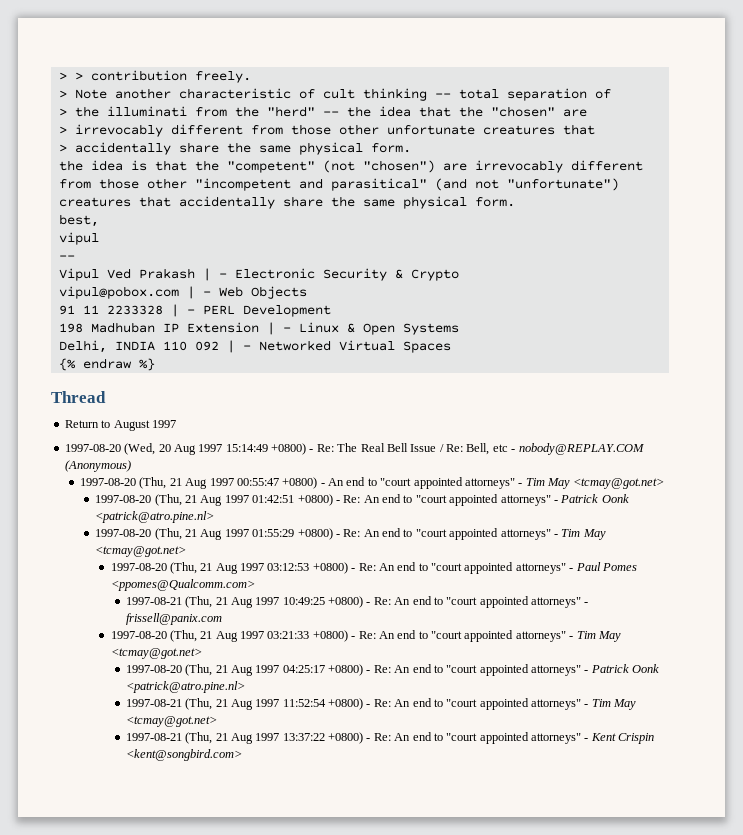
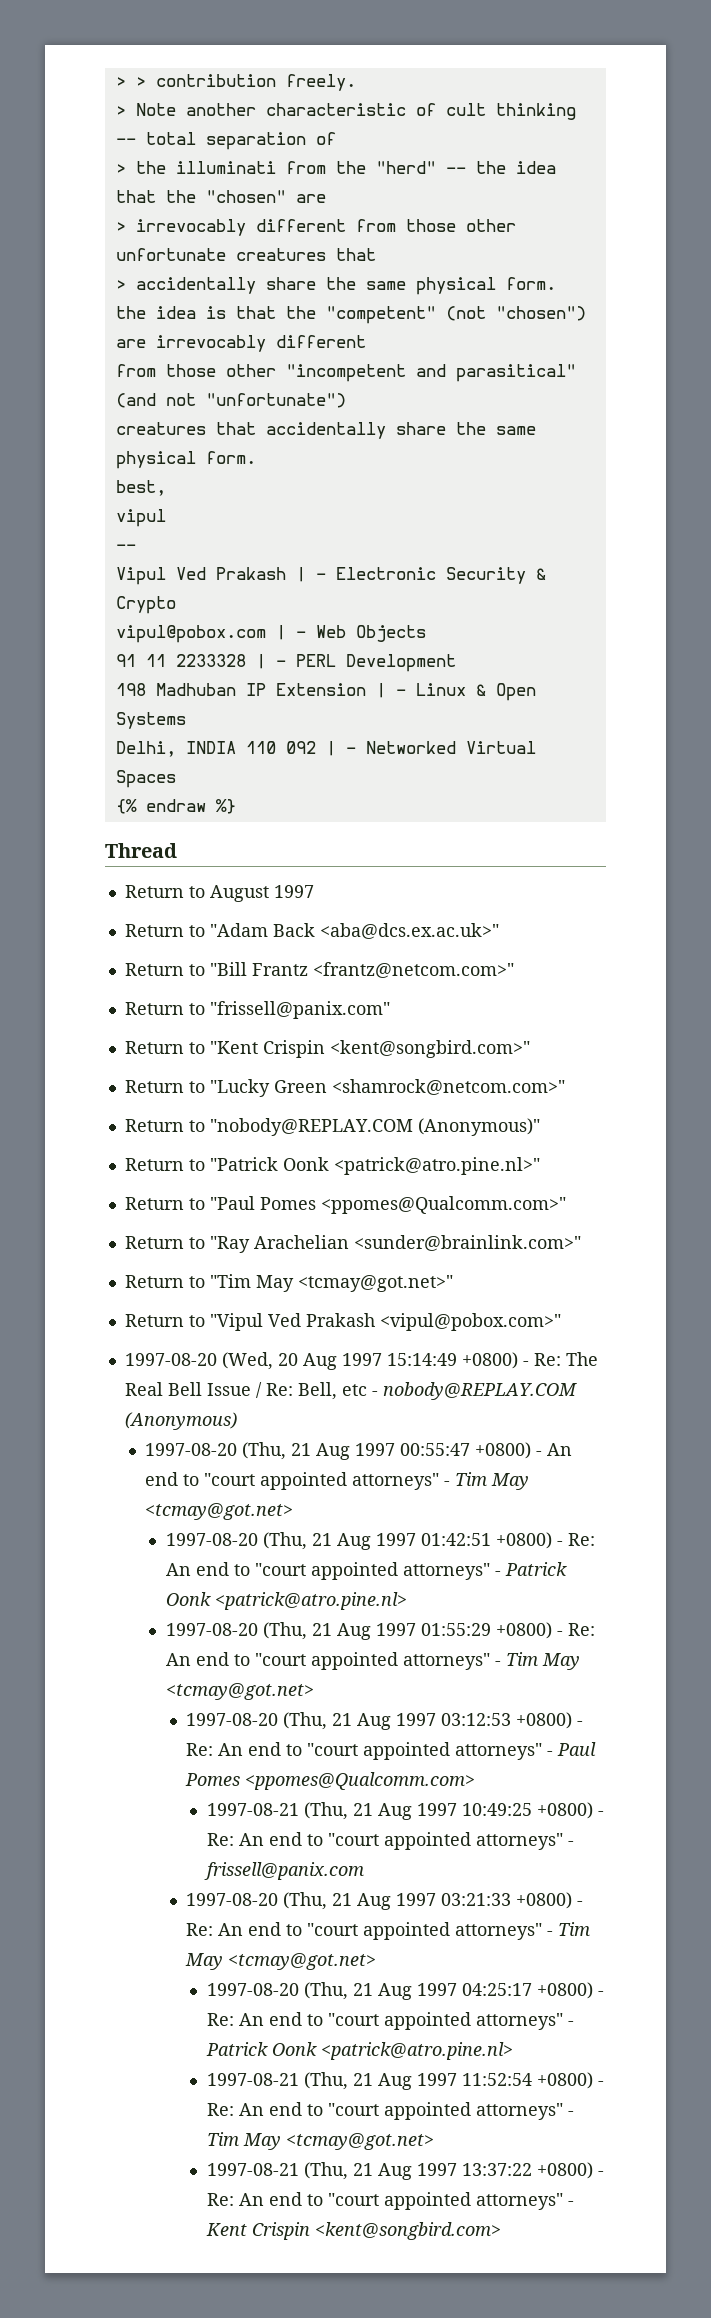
(176, 424) none -> [124,923,499,939] [124,962,514,978] [124,1001,390,1019] [124,1040,530,1058] [124,1079,565,1097] [124,1118,540,1136] [124,1157,540,1175] [124,1196,566,1214] [124,1235,581,1253] [124,1274,453,1292] [124,1313,561,1331] // Return to "Adam Back <aba@dcs.ex.ac.uk>" // Return to "Bill Frantz <frantz@netcom.com>" // Return to "frissell@panix.com" // Return to "Kent Crispin <kent@songbird.com>" // Return to "Lucky Green <shamrock@netcom.com>" // Return to "nobody@REPLAY.COM (Anonymous)" // Return to "Patrick Oonk <patrick@atro.pine.nl>" // Return to "Paul Pomes <ppomes@Qualcomm.com>" // Return to "Ray Arachelian <sunder@brainlink.com>" // Return to "Tim May <tcmay@got.net>" // Return to "Vipul Ved Prakash <vipul@pobox.com>"

